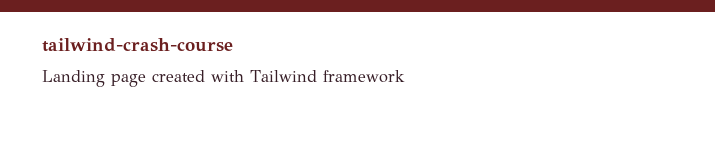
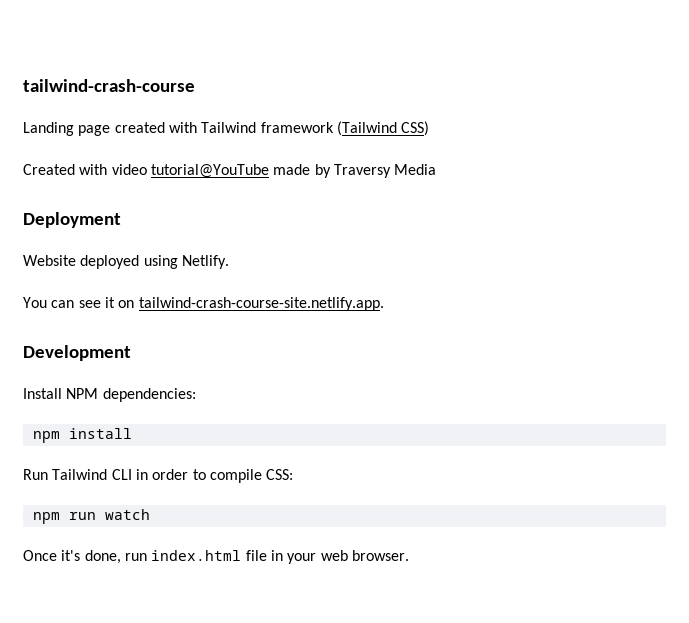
(405, 76) none -> [336,121,430,136] [23,164,437,178] [23,212,121,228] [23,255,229,269] [23,297,384,311] [23,345,131,361] [23,388,196,402] [32,428,132,443] [23,469,294,483] [32,509,150,524] [23,550,409,564] (Tailwind CSS) // Created with video tutorial@YouTube made by Traversy Media // Deployment // Website deployed using Netlify. // You can see it on tailwind-crash-course-site.netlify.app. // Development // Install NPM dependencies: // npm install // Run Tailwind CLI in order to compile CSS: // npm run watch // Once it's done, run index.html file in your web browser.

